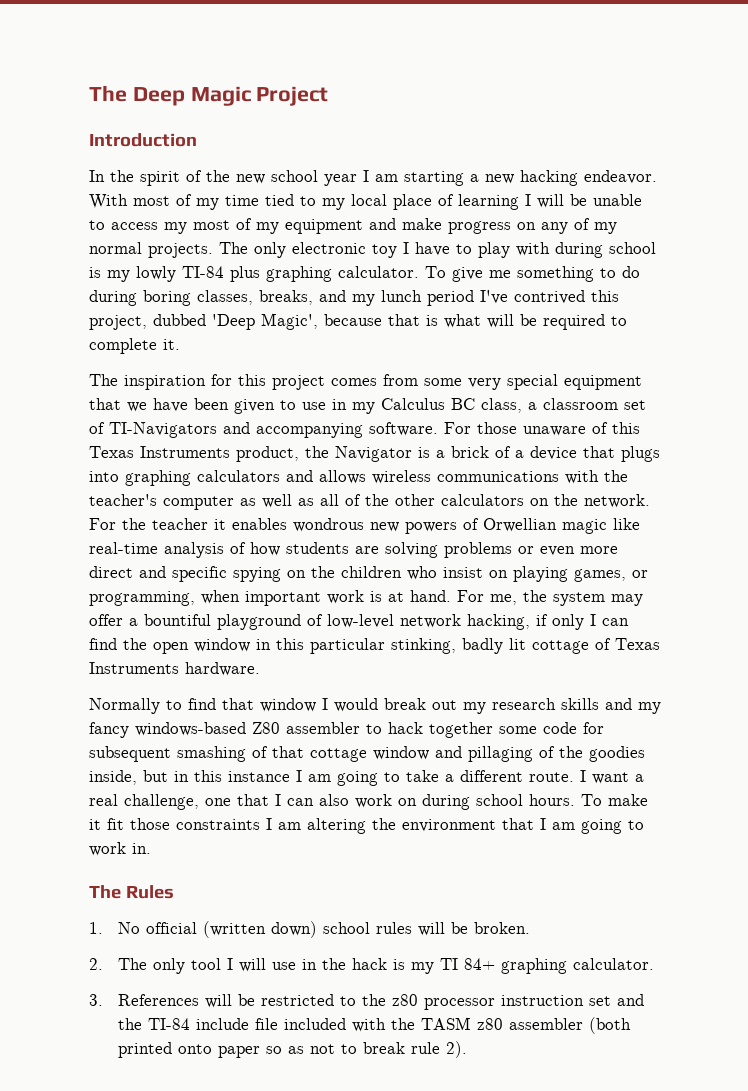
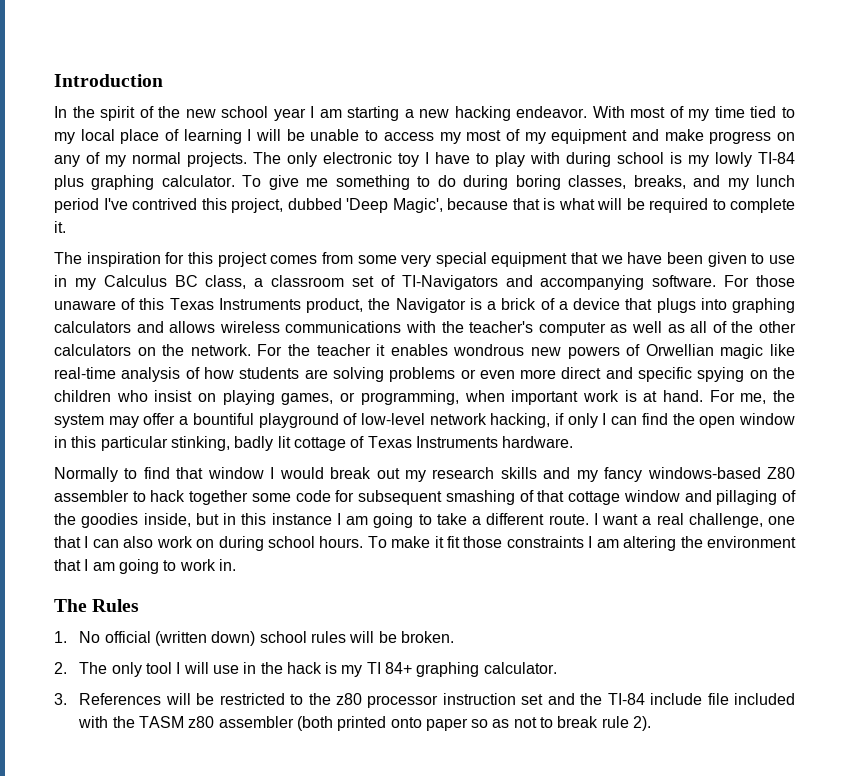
[89,85,329,106] The Deep Magic Project // -> (54, 80) none

